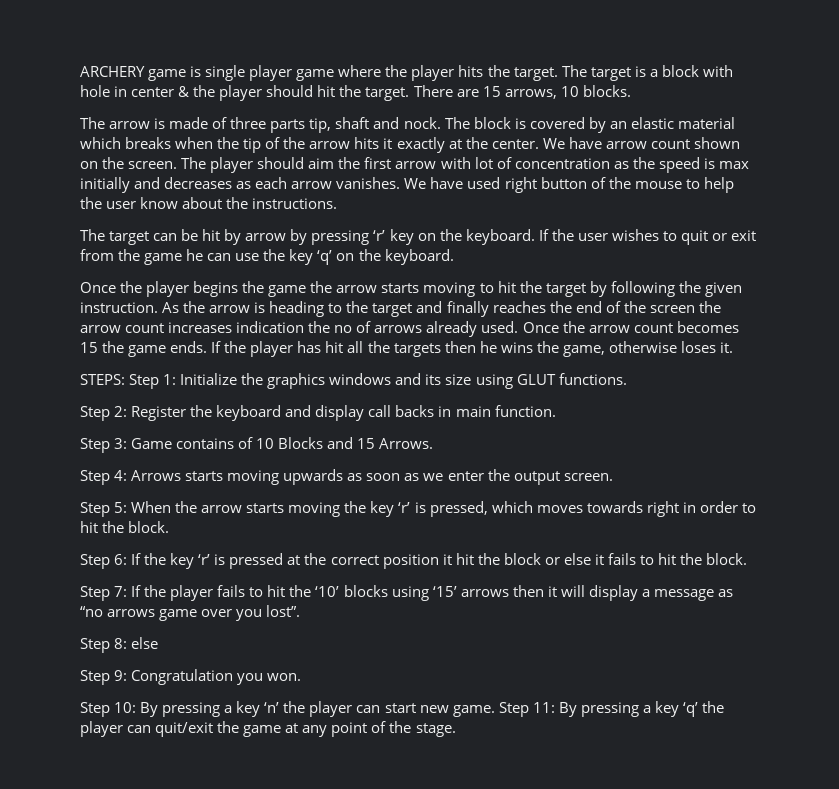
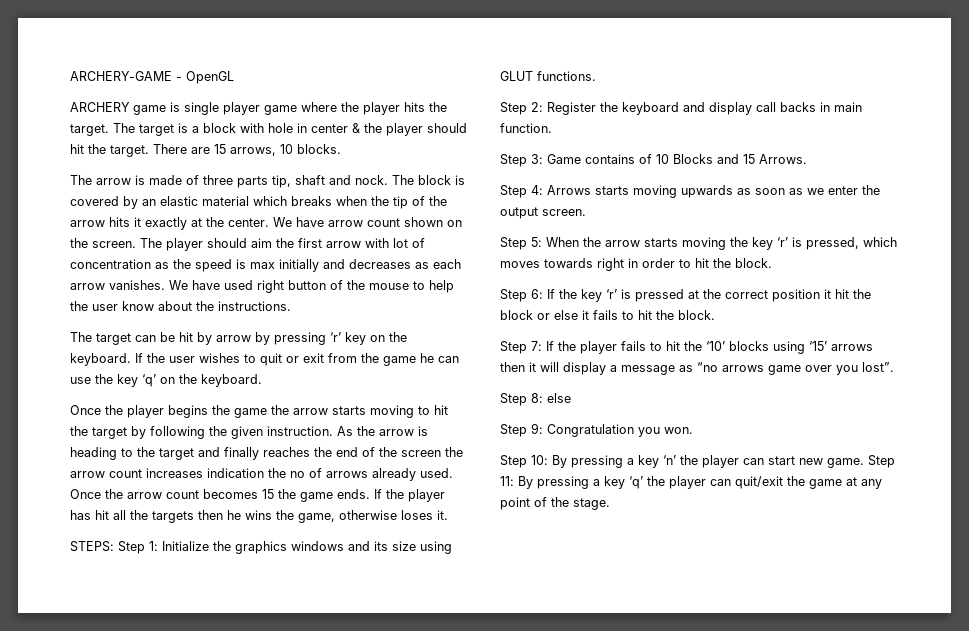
(80, 71) none -> [70,71,234,84] ARCHERY-GAME - OpenGL //

